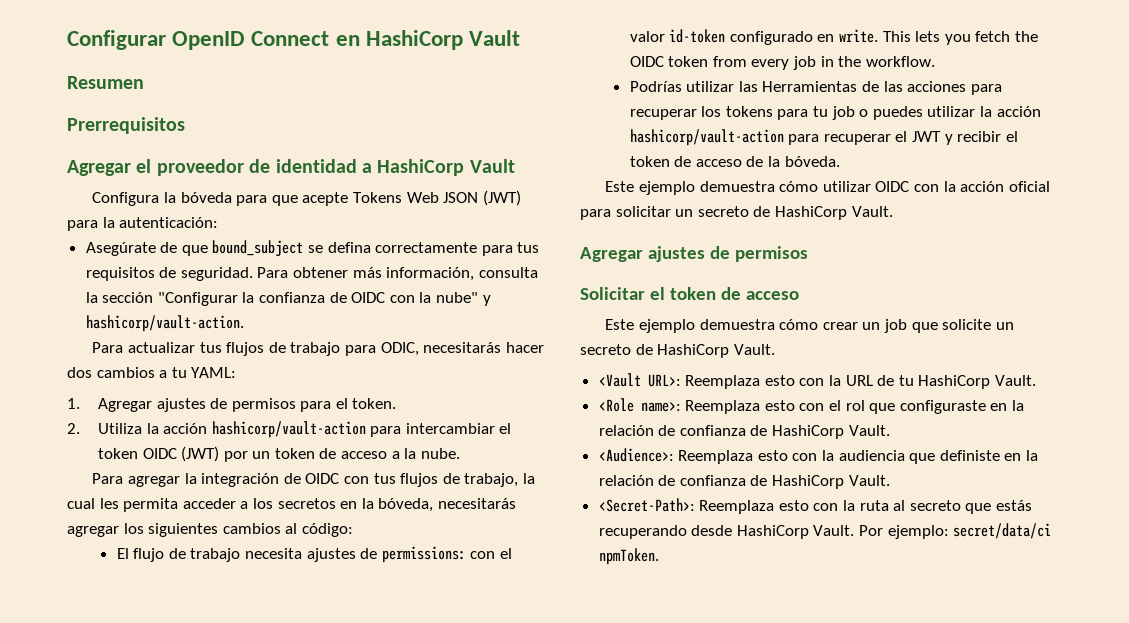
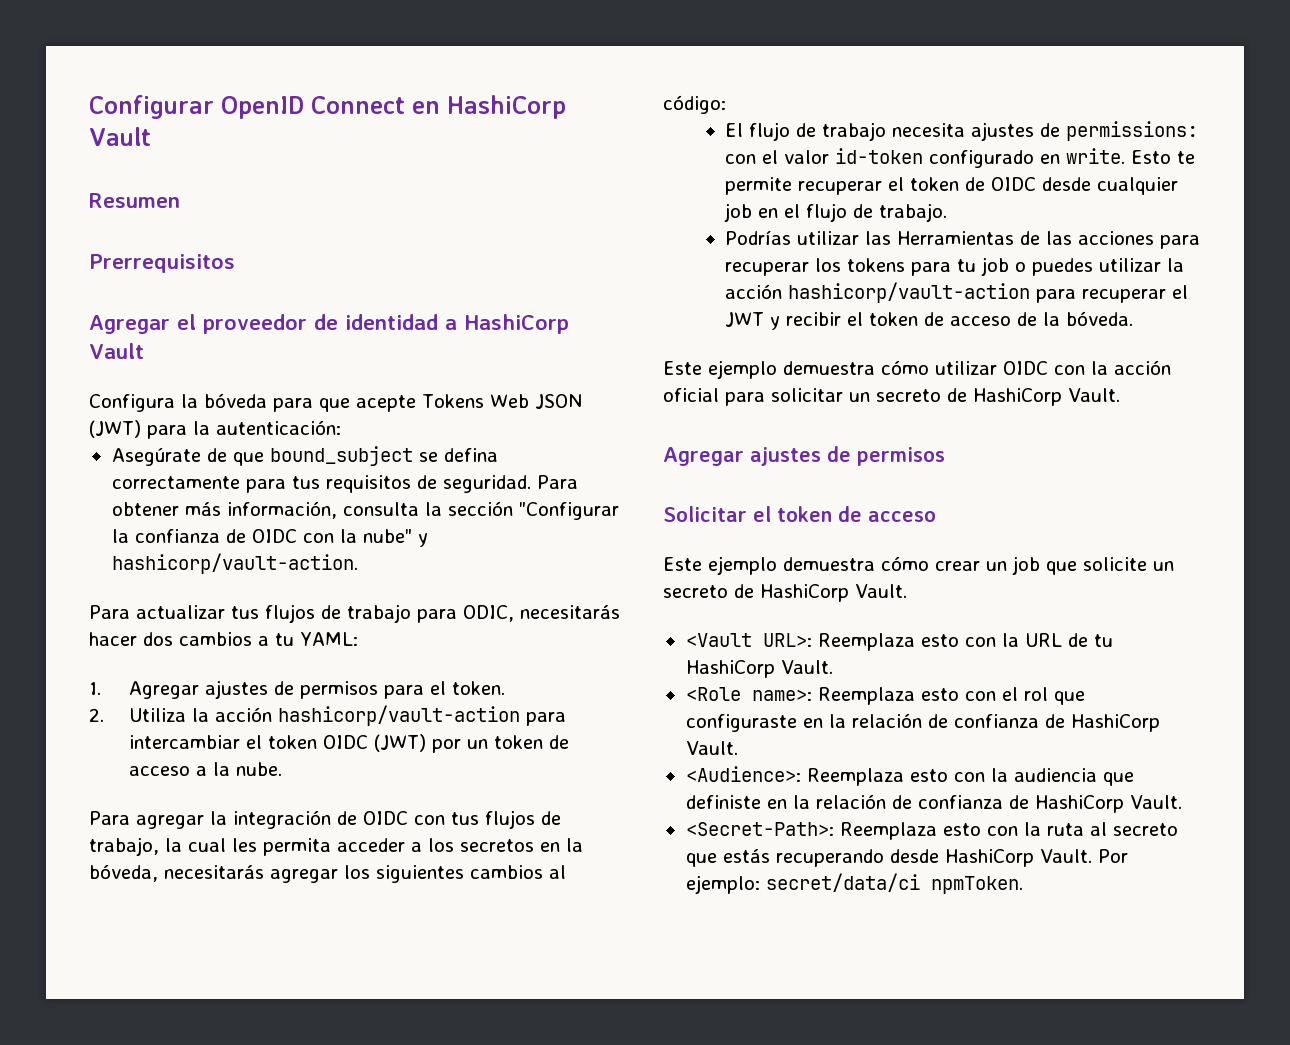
[882,31,1038,45] [629,56,935,70] This lets you fetch the OIDC token from every job in the workflow. -> [1131,150,1196,164] [725,177,1179,195] [724,203,948,222] Esto te permite recuperar el token de OIDC desde cualquier job en el flujo de trabajo.

